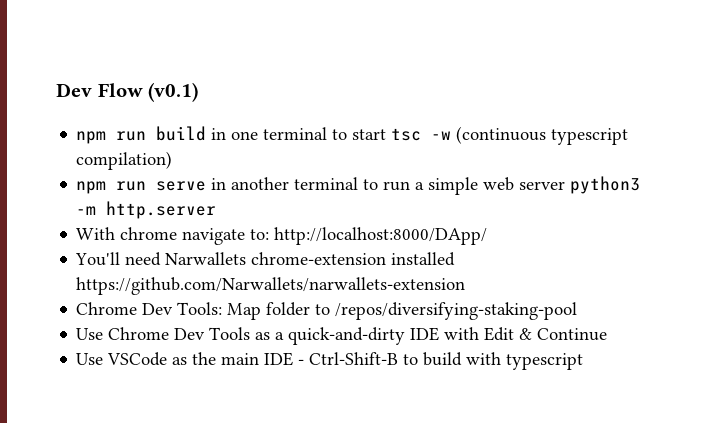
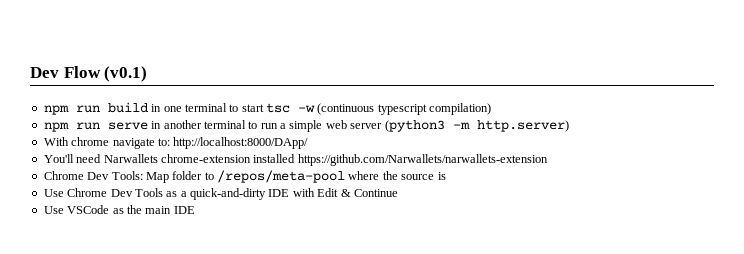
[570,176,641,194] [76,201,217,219] python3 -m http.server -> [384,120,569,132] (python3 -m http.server)
[335,302,578,320] /repos/diversifying-staking-pool -> [217,170,446,183] /repos/meta-pool where the source is
[298,352,584,370] - Ctrl-Shift-B to build with typescript -> (195, 210) none

